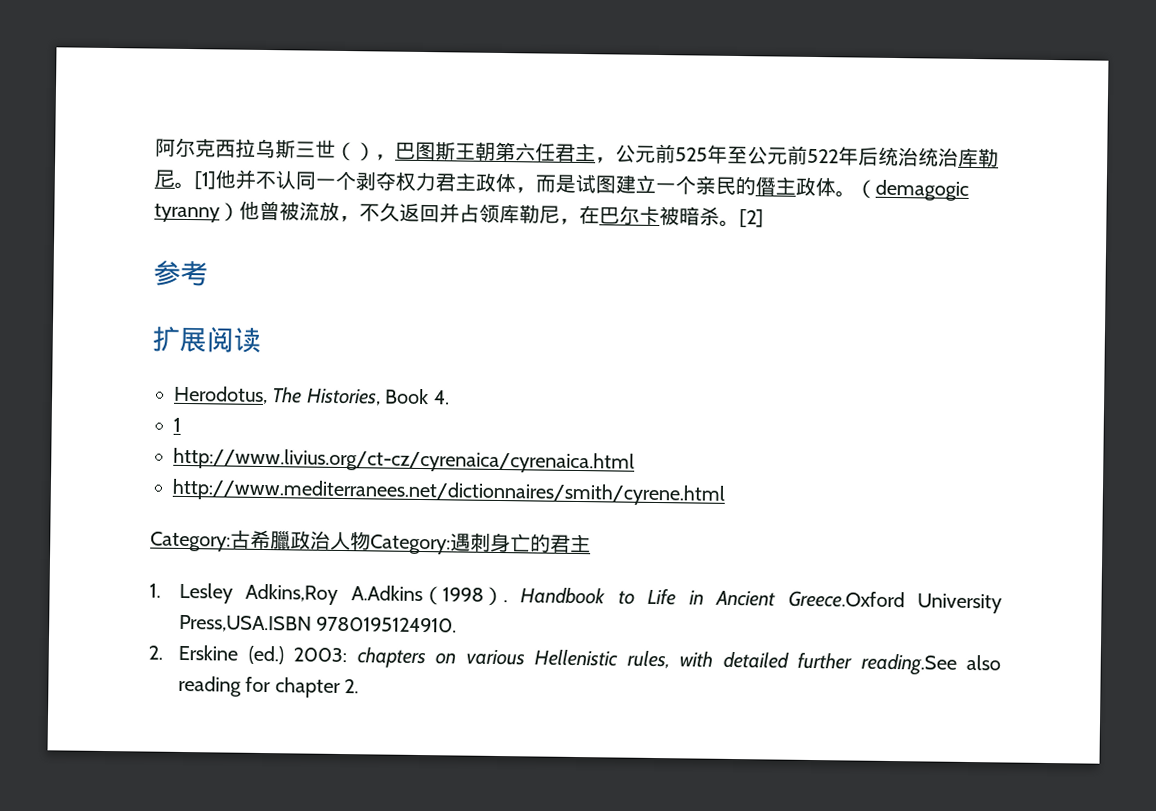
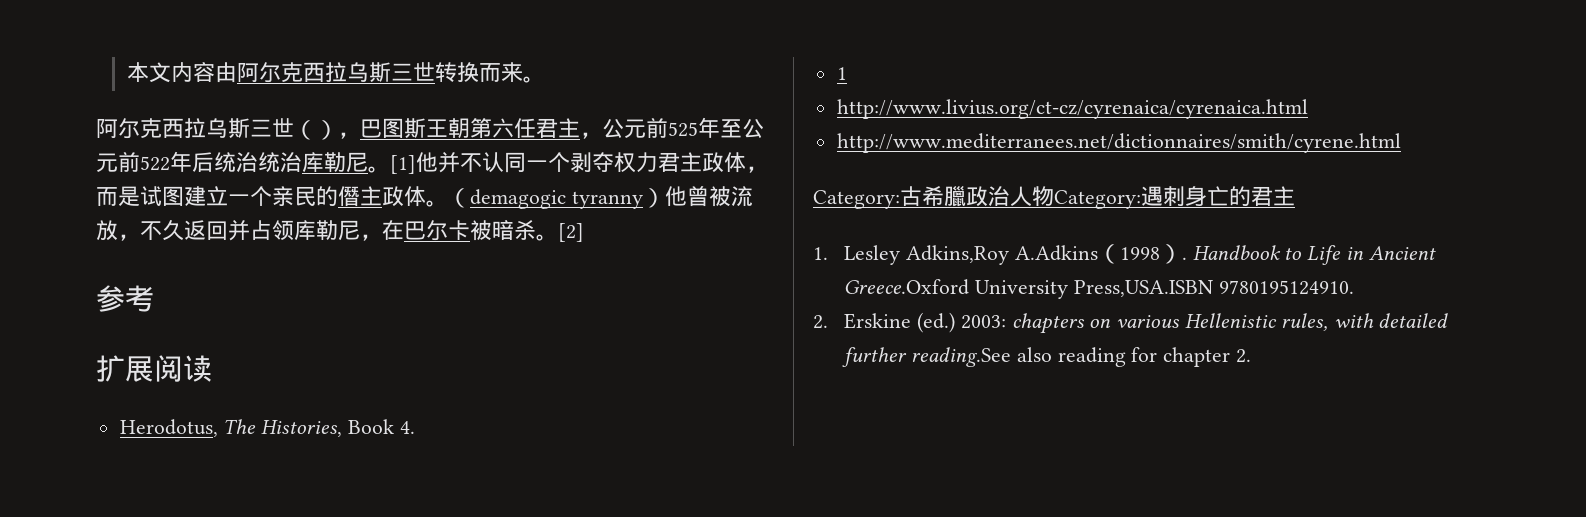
(155, 147) none -> [127,62,546,83] 本文内容由阿尔克西拉乌斯三世转换而来。 //

